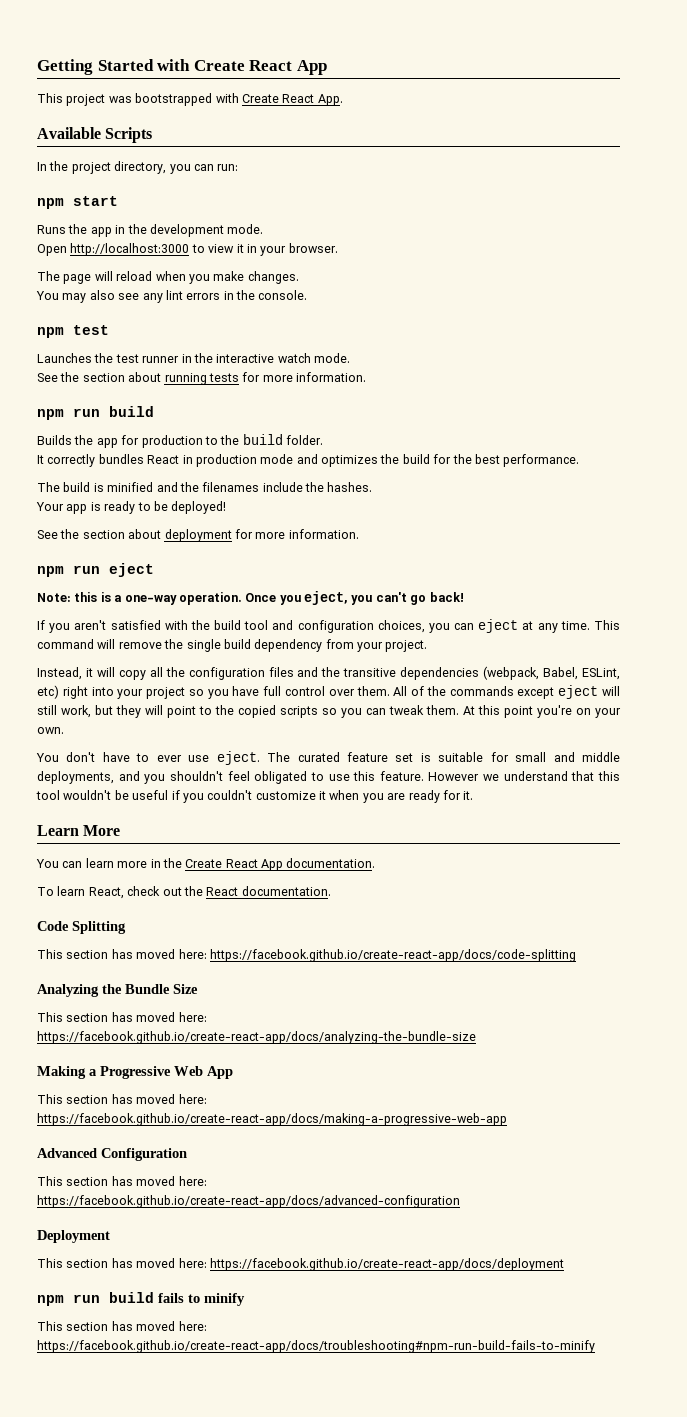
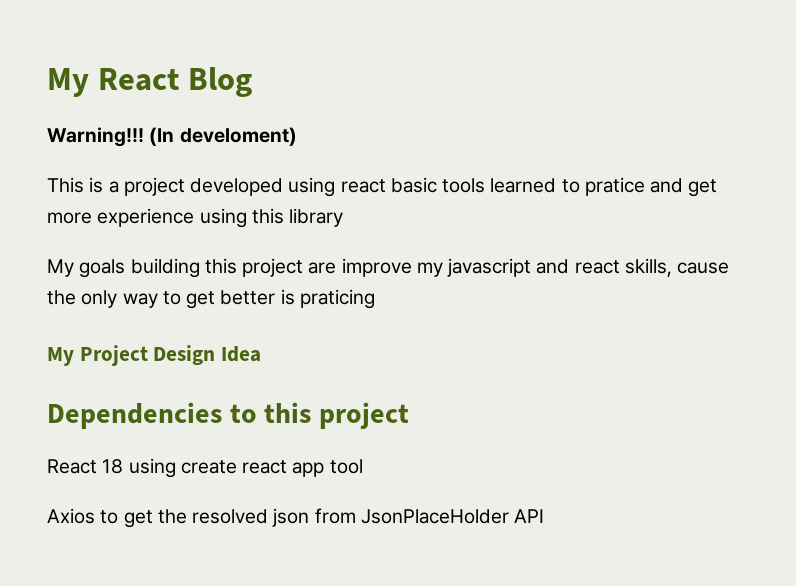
[37,59,327,75] [37,93,343,106] [37,127,153,143] [37,161,239,174] [37,196,118,209] [37,224,264,237] [37,243,338,256] [37,271,299,284] [36,290,308,303] [37,325,109,338] [37,353,350,363] [37,372,366,385] [37,406,154,420] [37,434,323,448] [37,454,580,467] [37,482,373,492] [36,501,227,514] [37,529,359,542] [37,563,154,577] [37,591,464,605] [37,619,620,633] [37,639,428,652] [37,666,621,680] [37,685,620,699] [37,705,621,718] [37,727,64,734] [36,751,620,765] [37,771,620,784] [36,790,474,803] [37,825,121,836] [36,858,376,871] [37,886,331,899] [37,921,126,934] [37,949,576,962] [37,984,198,997] [37,1012,207,1022] [37,1031,476,1044] [37,1066,233,1079] [37,1094,207,1104] [37,1113,507,1126] [37,1148,187,1161] [37,1176,207,1186] [37,1195,460,1208] [37,1230,110,1243] [37,1258,564,1271] [37,1292,245,1306] [37,1321,207,1331] [37,1340,595,1353] Getting Started with Create React App // This project was bootstrapped with Create React App. // Available Scripts // In the project directory, you can run: // npm start // Runs the app in the development mode. // Open http://localhost:3000 to view it in your browser. // The page will reload when you make changes. // You may also see any lint errors in the console. // npm test // Launches the test runner in the interactive watch mode. // See the section about running tests for more information. // npm run build // Builds the app for production to the build folder. // It correctly bundles React in production mode and optimizes the build for the best performance. // The build is minified and the filenames include the hashes. // Your app is ready to be deployed! // See the section about deployment for more information. // npm run eject // Note: this is a one-way operation. Once you eject, you can't go back! // If you aren't satisfied with the build tool and configuration choices, you can eject at any time. This command will remove the single build dependency from your project. // Instead, it will copy all the configuration files and the transitive dependencies (webpack, Babel, ESLint, etc) right into your project so you have full control over them. All of the commands except eject will still work, but they will point to the copied scripts so you can tweak them. At this point you're on your own. // You don't have to ever use eject. The curated feature set is suitable for small and middle deployments, and you shouldn't feel obligated to use this feature. However we understand that this tool wouldn't be useful if you couldn't customize it when you are ready for it. // Learn More // You can learn more in the Create React App documentation. // To learn React, check out the React documentation. // Code Splitting // This section has moved here: https://facebook.github.io/create-react-app/docs/code-splitting // Analyzing the Bundle Size // This section has moved here: https://facebook.github.io/create-react-app/docs/analyzing-the-bundle-size // Making a Progressive Web App // This section has moved here: https://facebook.github.io/create-react-app/docs/making-a-progressive-web-app // Advanced Configuration // This section has moved here: https://facebook.github.io/create-react-app/docs/advanced-configuration // Deployment // This section has moved here: https://facebook.github.io/create-react-app/docs/deployment // npm run build fails to minify // This section has moved here: https://facebook.github.io/create-react-app/docs/troubleshooting#npm-run-build-fails-to-minify -> [47,67,252,97] [47,127,297,147] [47,177,718,197] [47,208,344,228] [47,258,730,278] [47,289,375,309] [47,345,262,366] [47,402,409,429] [47,458,363,478] [47,508,545,528] My React Blog // Warning!!! (In develoment) // This is a project developed using react basic tools learned to pratice and get more experience using this library // My goals building this project are improve my javascript and react skills, cause the only way to get better is praticing // My Project Design Idea // Dependencies to this project // React 18 using create react app tool // Axios to get the resolved json from JsonPlaceHolder API

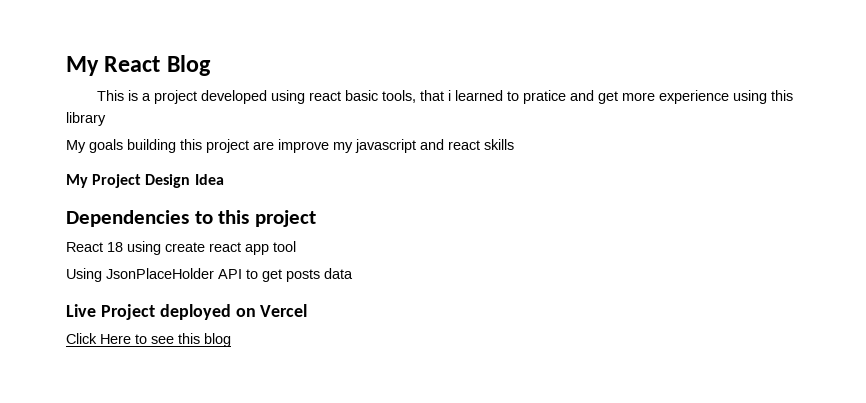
[47,127,297,147] // Warning!!! (In develoment) -> (211, 65) none
[442,178,486,193] tools -> [381,90,451,103] tools, that i
[624,258,730,277] [47,289,375,309] skills, cause the only way to get better is praticing -> [484,139,514,150] skills
[47,508,545,528] Axios to get the resolved json from JsonPlaceHolder API -> [66,268,353,282] [66,304,308,320] [66,333,231,347] Using JsonPlaceHolder API to get posts data // Live Project deployed on Vercel // Click Here to see this blog

